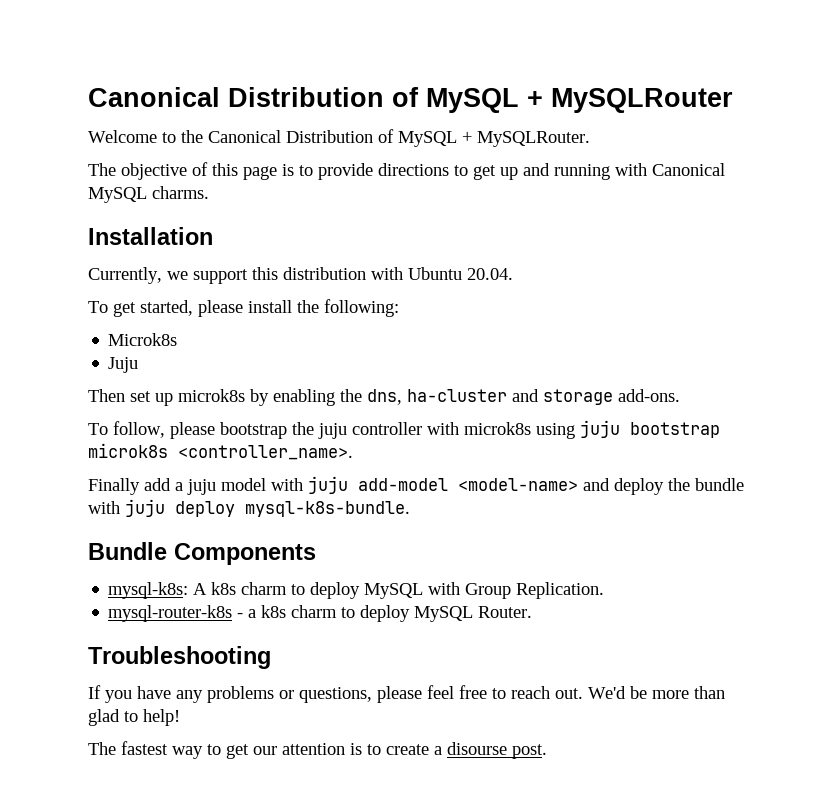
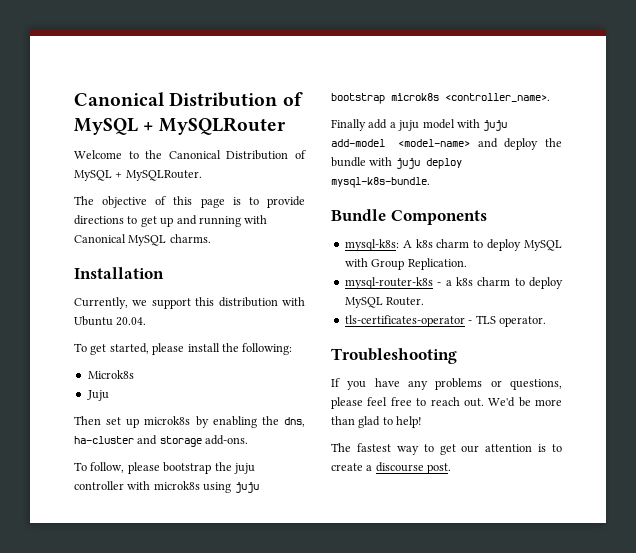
(533, 612) none -> [344,315,546,327] // tls-certificates-operator - TLS operator.
[447,742,507,755] disourse -> [375,462,424,472] discourse

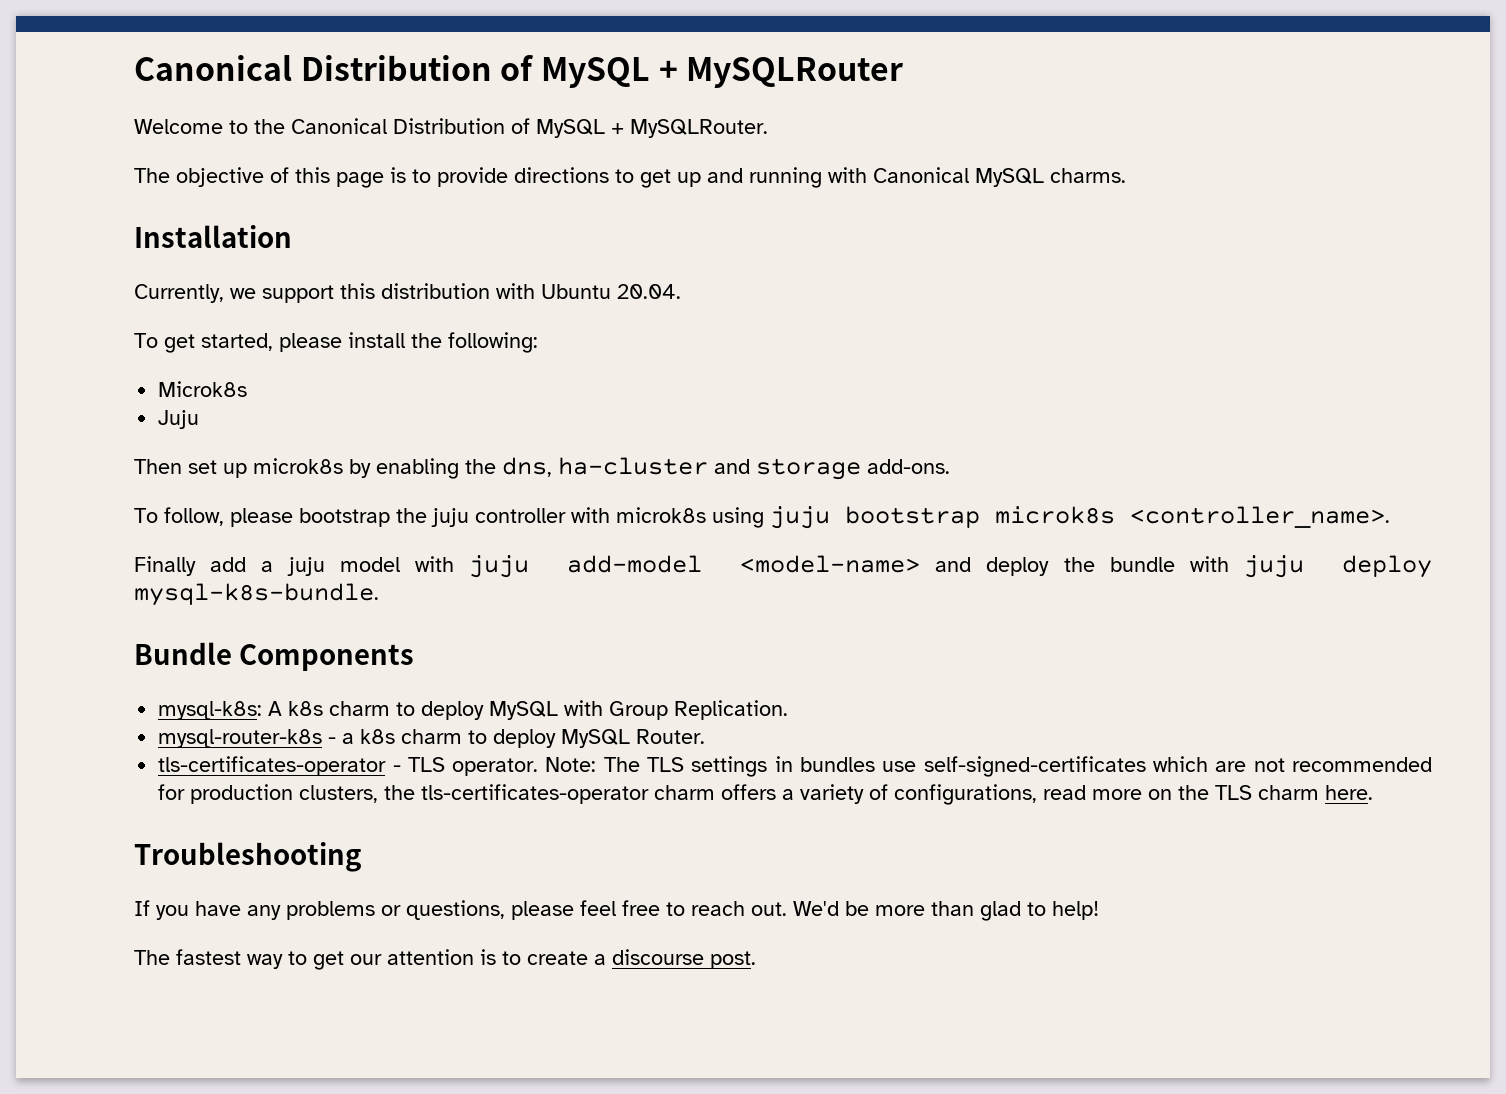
(546, 321) none -> [545,756,1433,777] [158,784,1374,805] Note: The TLS settings in bundles use self-signed-certificates which are not recommended for production clusters, the tls-certificates-operator charm offers a variety of configurations, read more on the TLS charm here.

